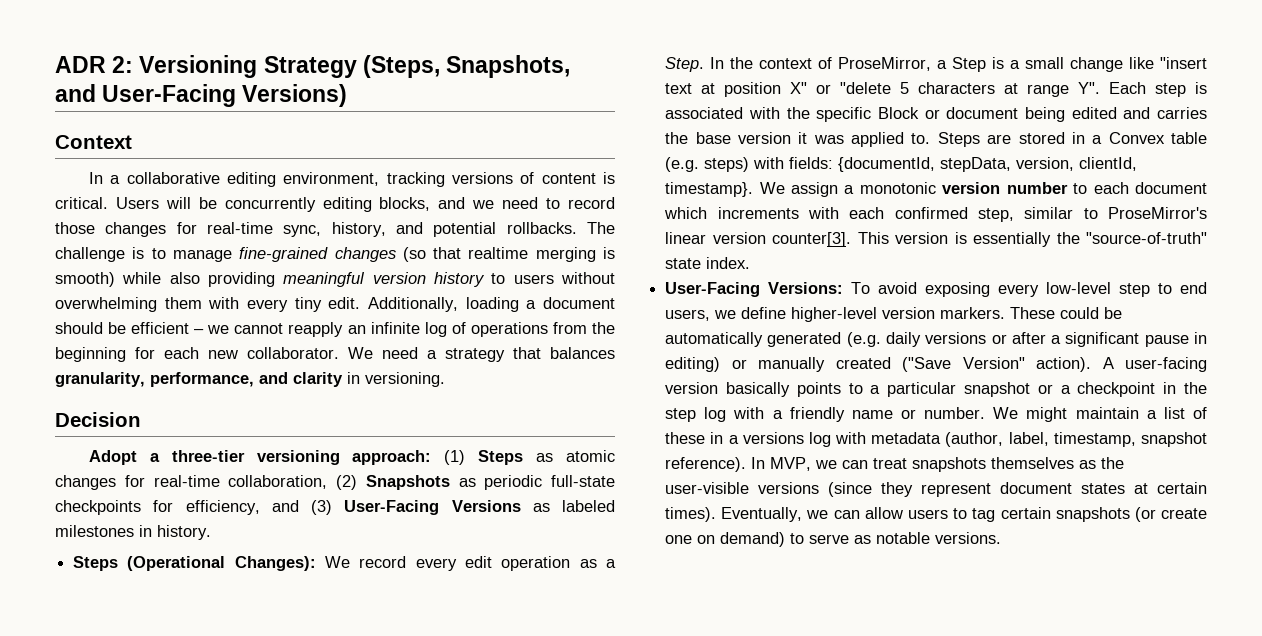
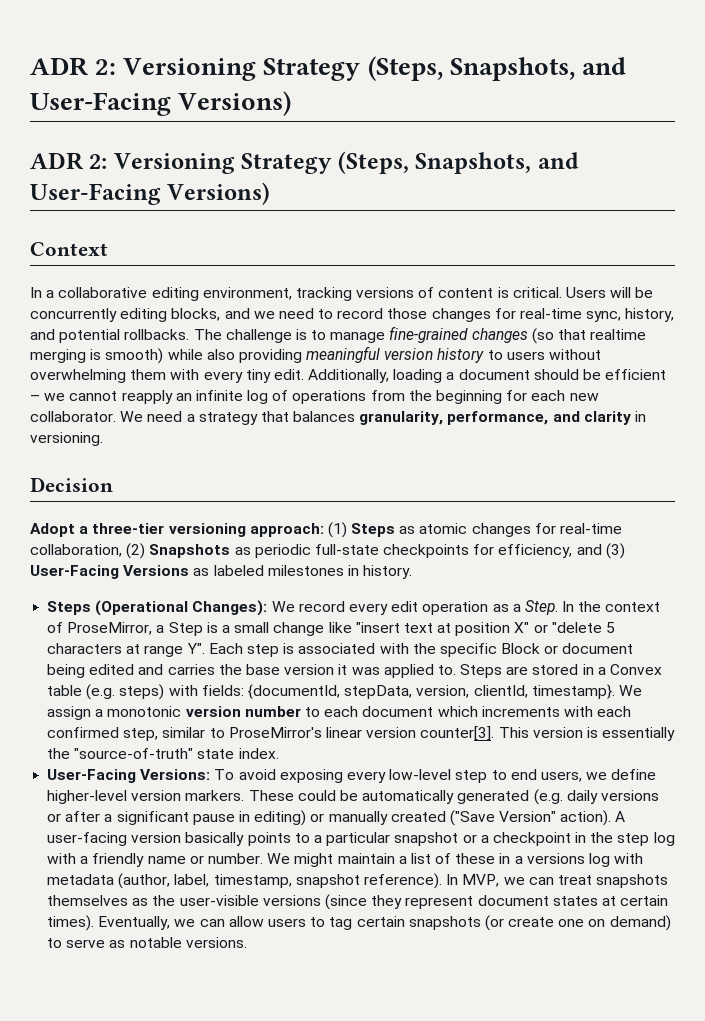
[55,55,571,78] [55,84,348,107] ADR 2: Versioning Strategy (Steps, Snapshots, and User-Facing Versions) -> [30,56,626,81] [30,91,292,116] [30,151,579,174] [30,182,271,205] ADR 2: Versioning Strategy (Steps, Snapshots, and User-Facing Versions) // ADR 2: Versioning Strategy (Steps, Snapshots, and User-Facing Versions)

